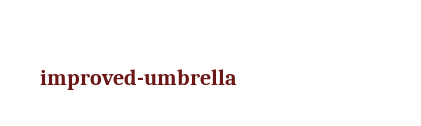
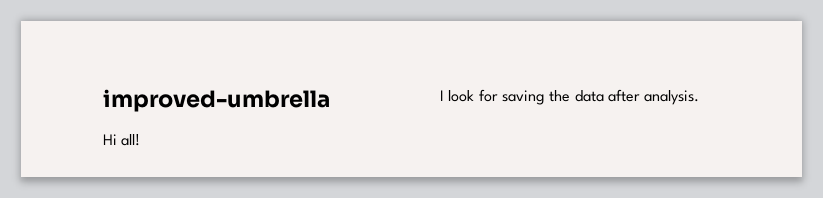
(237, 79) none -> [103,134,141,146] [440,89,700,105] // Hi all! // I look for saving the data after analysis.

